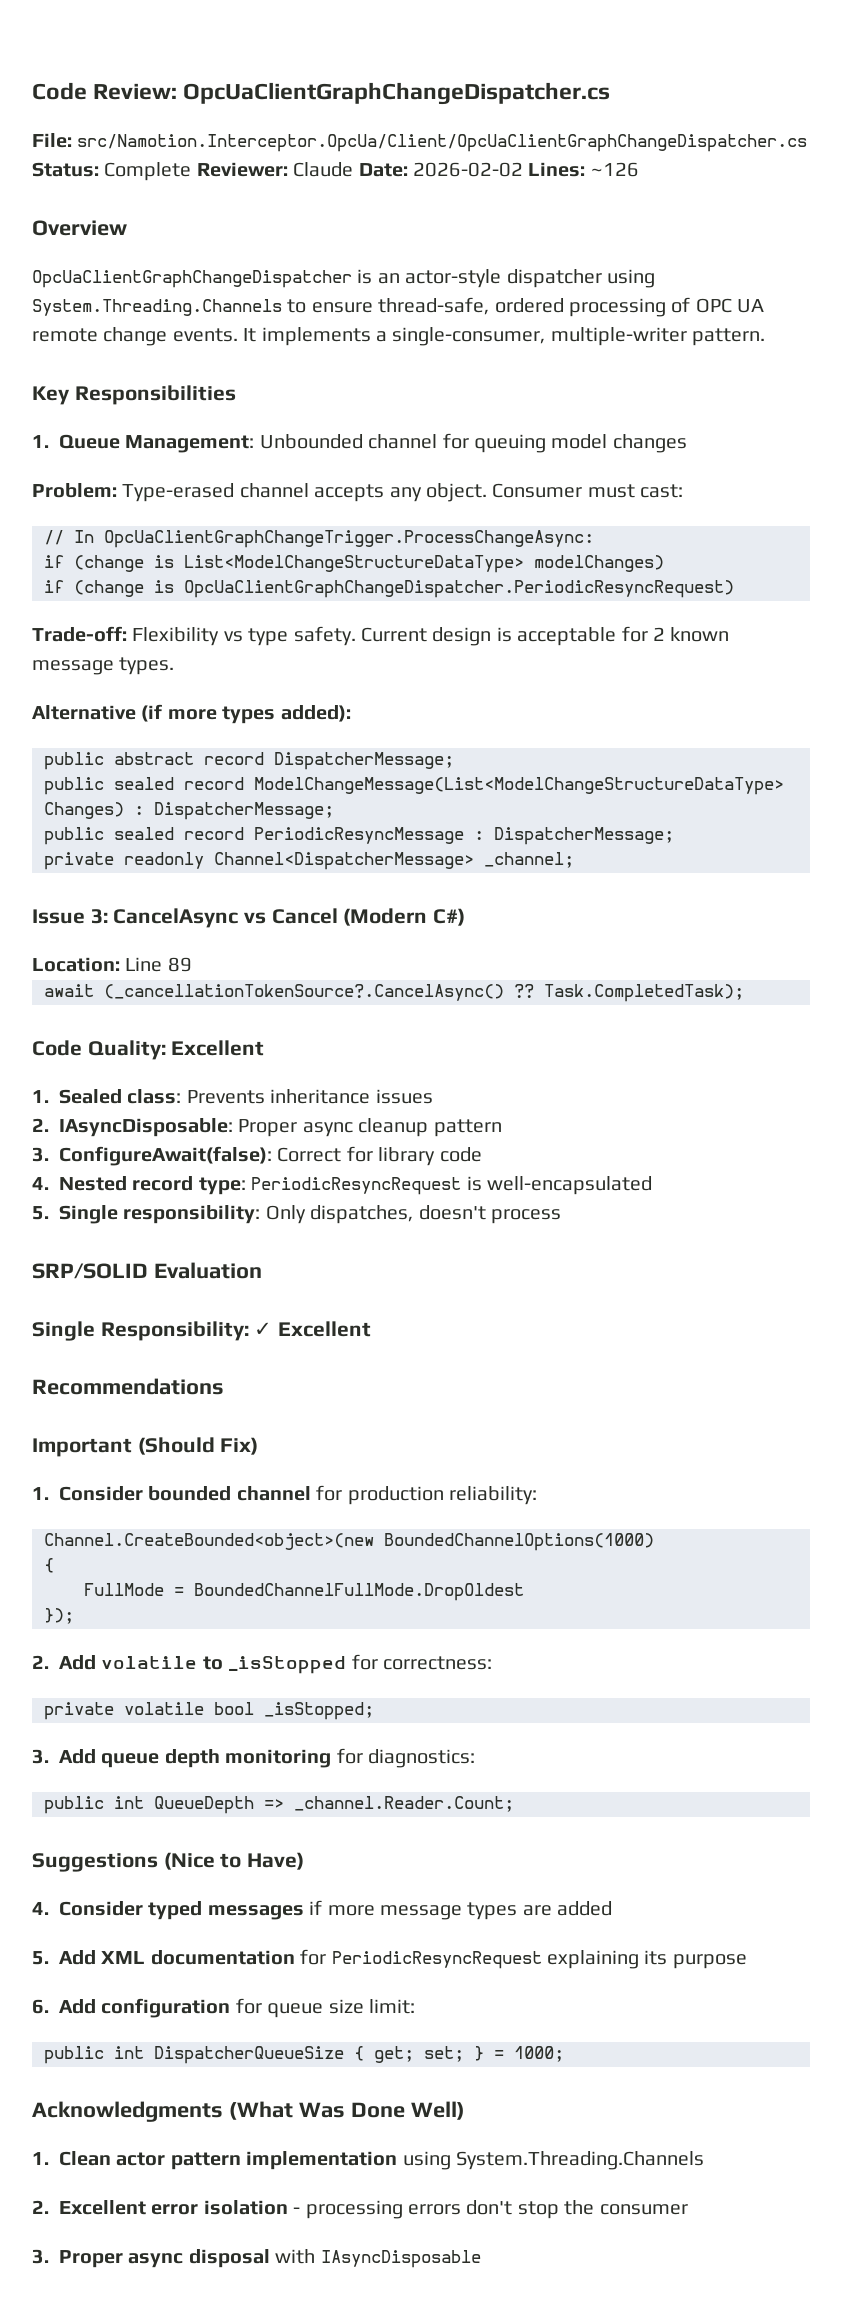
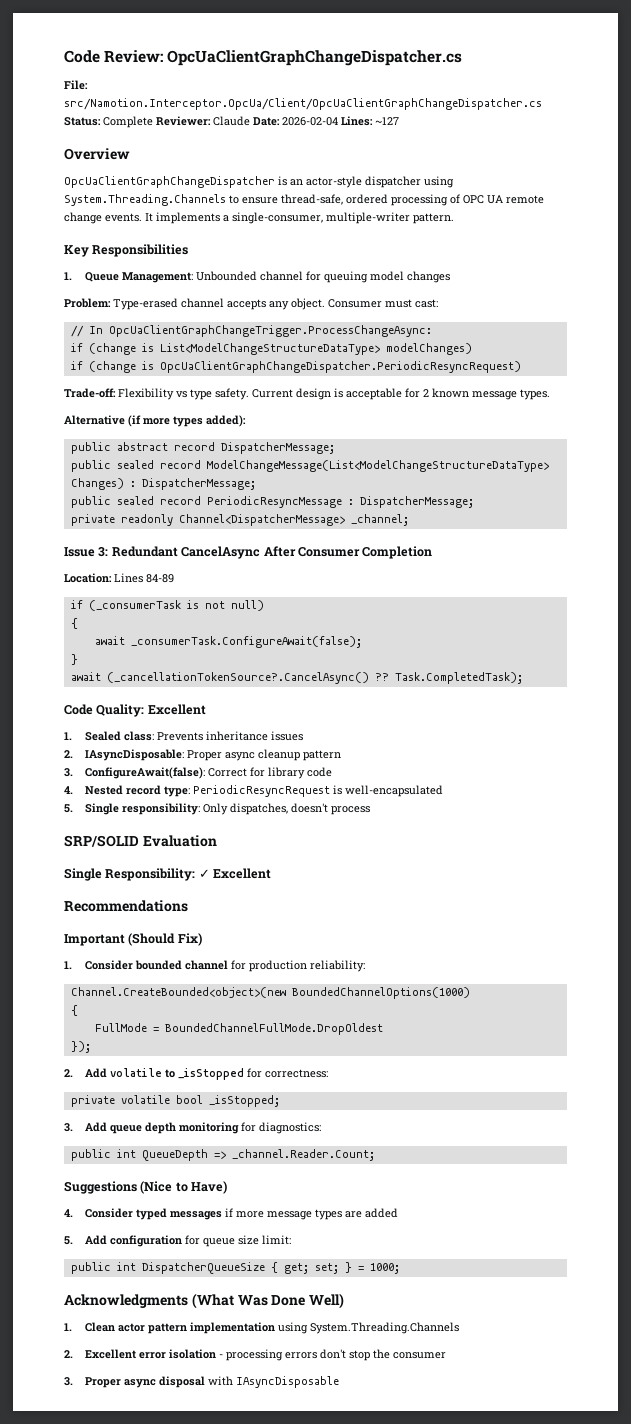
[412,162,639,177] 2026-02-02 Lines: ~126 -> [282,116,399,126] 2026-02-04 Lines: ~127
[113,908,466,928] [32,957,192,972] CancelAsync vs Cancel (Modern C#) // Location: Line 89 -> [111,546,433,559] [64,573,174,583] [70,600,264,611] [70,618,78,629] [94,636,362,648] [70,654,78,665] Redundant CancelAsync After Consumer Completion // Location: Lines 84-89 // if (_consumerTask is not null) // { // await _consumerTask.ConfigureAwait(false); // }
[101,1949,747,1969] [32,1999,96,2014] XML documentation for PeriodicResyncRequest explaining its purpose // 6. Add -> (108, 1240) none

